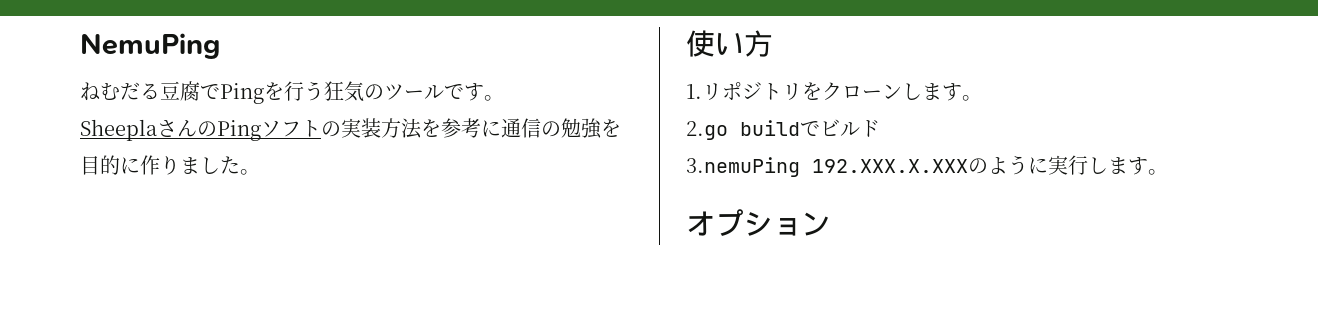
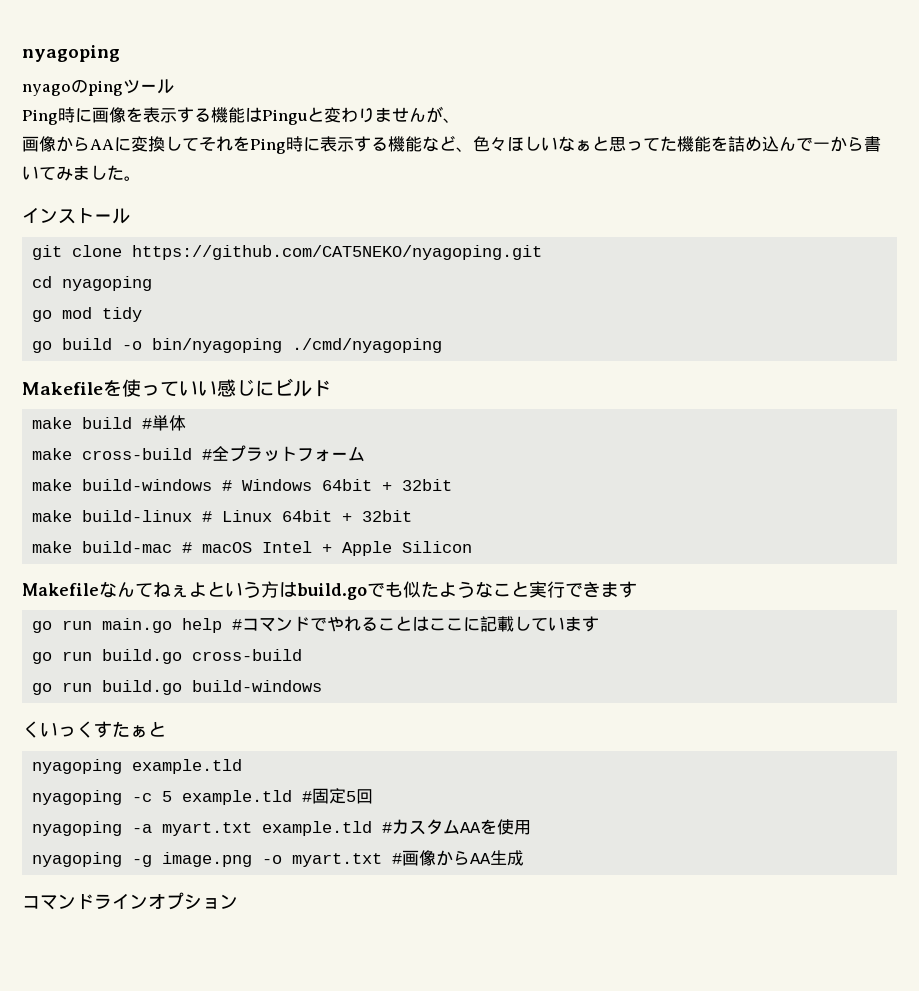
[80,33,220,59] [80,81,504,104] [80,118,621,141] [80,155,260,175] [686,30,773,57] [686,82,982,101] [686,119,880,140] [686,155,1168,177] NemuPing // ねむだる豆腐でPingを行う狂気のツールです。 // SheeplaさんのPingソフトの実装方法を参考に通信の勉強を目的に作りました。 // 使い方 // 1.リポジトリをクローンします。 // 2.go buildでビルド // 3.nemuPing 192.XXX.X.XXXのように実行します。 // -> [22,45,120,62] [22,79,174,96] [22,106,460,125] [22,135,881,154] [22,165,141,181] [22,207,130,224] [31,245,542,260] [31,276,152,291] [31,307,142,322] [31,338,442,353] [22,378,331,397] [31,415,186,431] [31,445,365,462] [31,479,452,491] [31,510,412,522] [31,541,472,556] [22,581,637,600] [31,616,599,633] [31,649,302,664] [31,680,322,695] [22,721,166,738] [31,759,242,774] [31,788,373,805] [31,819,531,836] [31,850,524,867] [22,893,148,910] nyagoping // nyagoのpingツール // Ping時に画像を表示する機能はPinguと変わりませんが、 // 画像からAAに変換してそれをPing時に表示する機能など、色々ほしいなぁと思ってた機能を詰め込んで一から書いてみました。 // インストール // git clone https://github.com/CAT5NEKO/nyagoping.git // cd nyagoping // go mod tidy // go build -o bin/nyagoping ./cmd/nyagoping // Makefileを使っていい感じにビルド // make build #単体 // make cross-build #全プラットフォーム // make build-windows # Windows 64bit + 32bit // make build-linux # Linux 64bit + 32bit // make build-mac # macOS Intel + Apple Silicon // Makefileなんてねぇよという方はbuild.goでも似たようなこと実行できます // go run main.go help #コマンドでやれることはここに記載しています // go run build.go cross-build // go run build.go build-windows // くいっくすたぁと // nyagoping example.tld // nyagoping -c 5 example.tld #固定5回 // nyagoping -a myart.txt example.tld #カスタムAAを使用 // nyagoping -g image.png -o myart.txt #画像からAA生成 // コマンドライン

